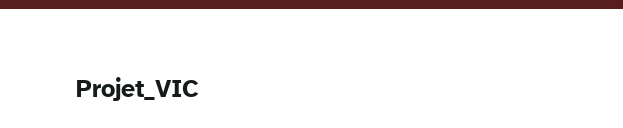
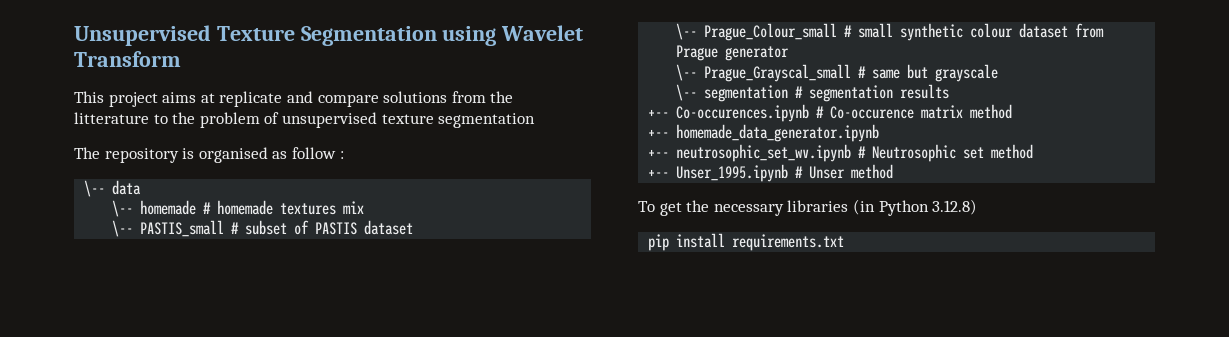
[76,77,199,101] Projet_VIC -> [74,25,584,46] [74,51,181,67] [74,91,514,107] [74,112,536,128] [74,147,344,163] [84,180,142,197] [112,200,365,217] [112,220,414,237] [676,23,1105,41] [676,45,790,61] [676,64,999,82] [676,84,950,102] [648,104,1013,122] [648,124,880,142] [648,144,1034,162] [648,164,894,182] [638,199,978,216] [648,233,845,251] Unsupervised Texture Segmentation using Wavelet Transform // This project aims at replicate and compare solutions from the litterature to the problem of unsupervised texture segmentation // The repository is organised as follow : // \-- data // \-- homemade # homemade textures mix // \-- PASTIS_small # subset of PASTIS dataset // \-- Prague_Colour_small # small synthetic colour dataset from Prague generator // \-- Prague_Grayscal_small # same but grayscale // \-- segmentation # segmentation results // +-- Co-occurences.ipynb # Co-occurence matrix method // +-- homemade_data_generator.ipynb // +-- neutrosophic_set_wv.ipynb # Neutrosophic set method // +-- Unser_1995.ipynb # Unser method // To get the necessary libraries (in Python 3.12.8) // pip install requirements.txt

